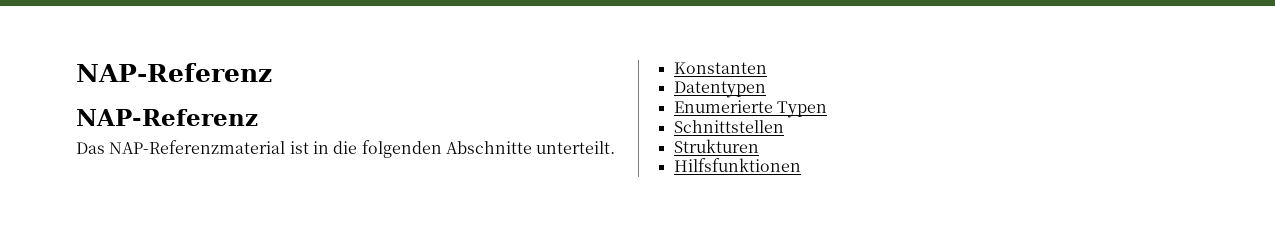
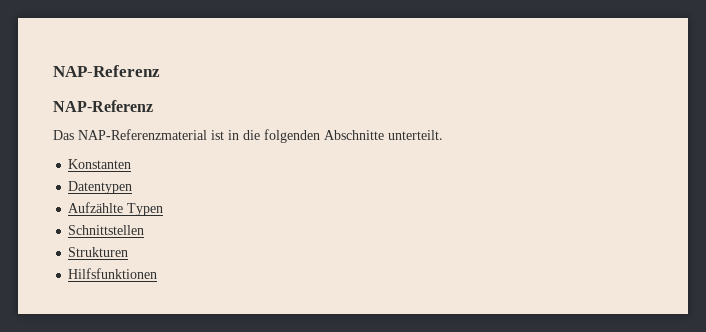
[673,100,773,113] Enumerierte -> [68,202,124,213] Aufzählte

